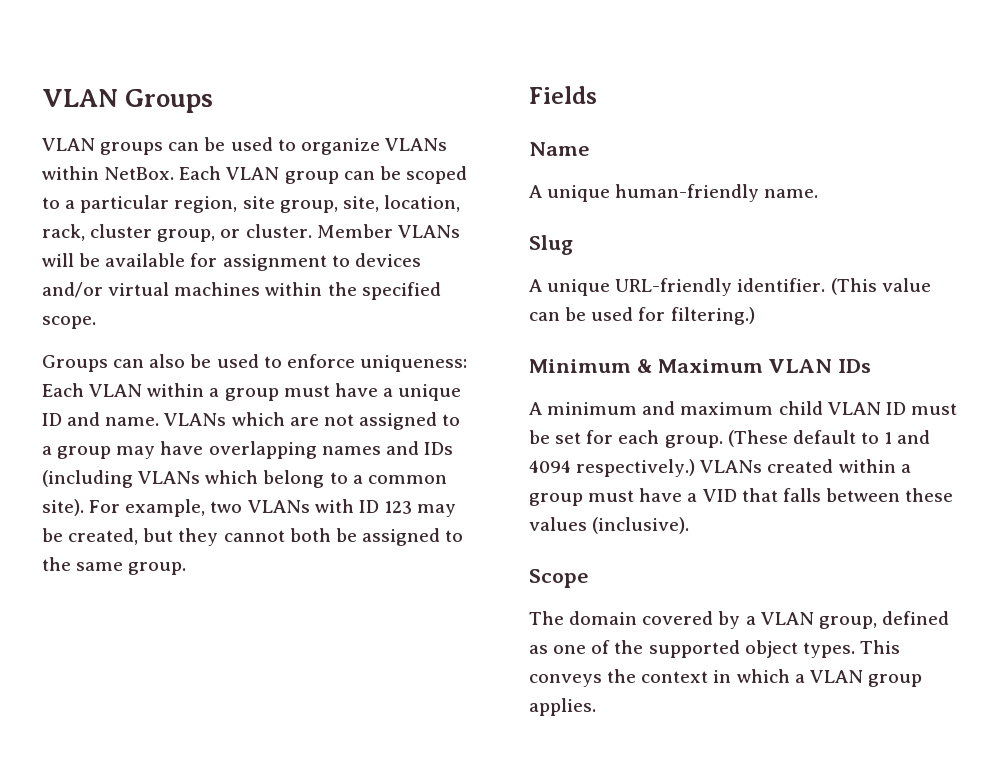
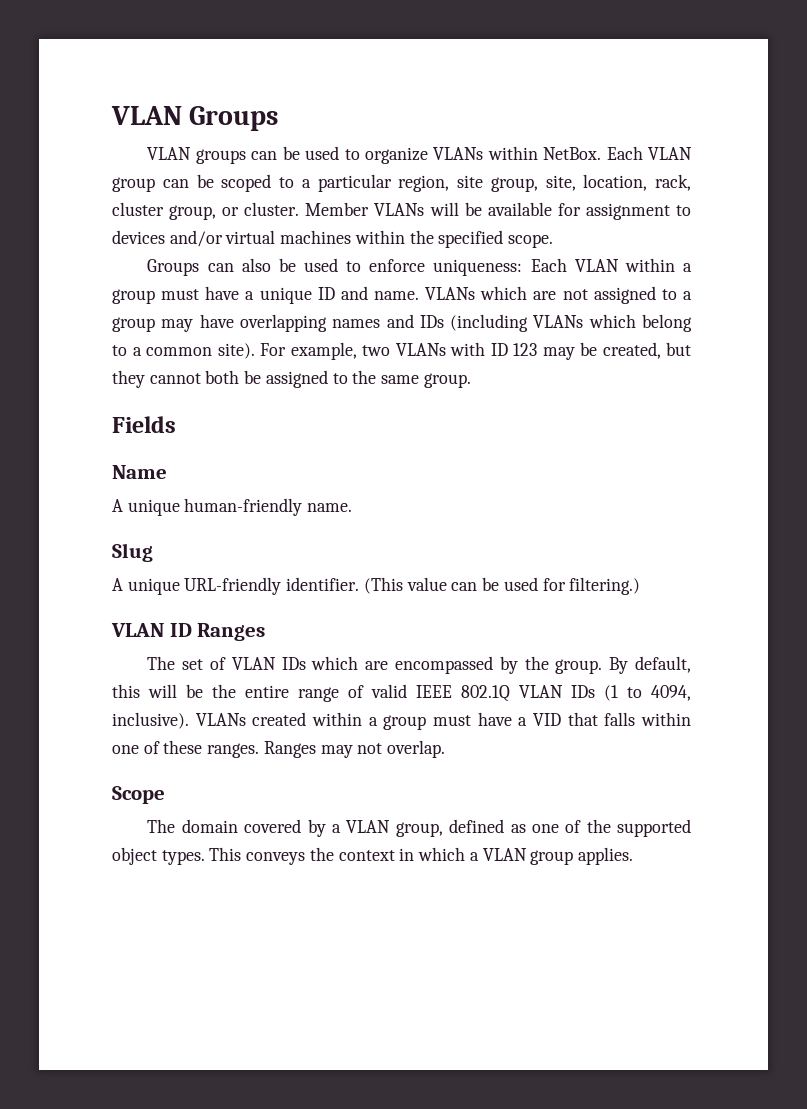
[529,359,872,373] [529,401,957,415] [529,430,931,448] [529,459,696,477] Minimum & Maximum VLAN IDs // A minimum and maximum child VLAN ID must be set for each group. (These default to 1 and 4094 respectively.) -> [111,623,266,641] [147,656,691,674] [112,684,691,702] [112,712,189,729] VLAN ID Ranges // The set of VLAN IDs which are encompassed by the group. By default, this will be the entire range of valid IEEE 802.1Q VLAN IDs (1 to 4094, inclusive).
[825,488,954,502] [529,517,690,534] between these values (inclusive). -> [641,712,692,726] [112,740,446,758] within one of these ranges. Ranges may not overlap.

